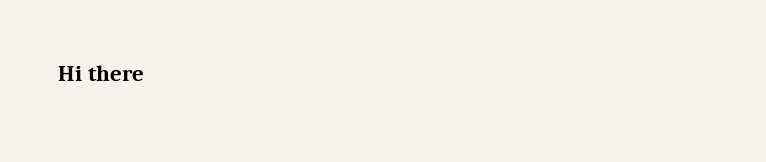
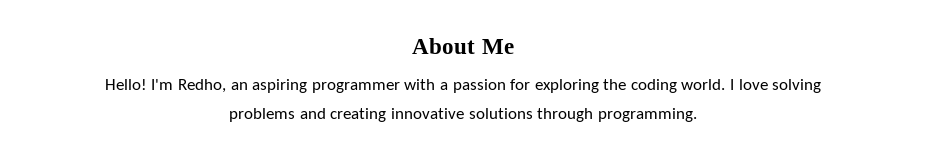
[58,65,145,81] Hi there -> [412,38,514,54] [104,79,822,93] [229,108,697,122] About Me // Hello! I'm Redho, an aspiring programmer with a passion for exploring the coding world. I love solving problems and creating innovative solutions through programming.

